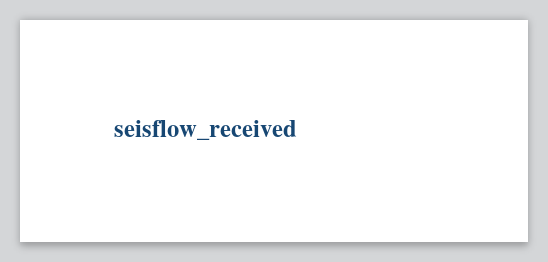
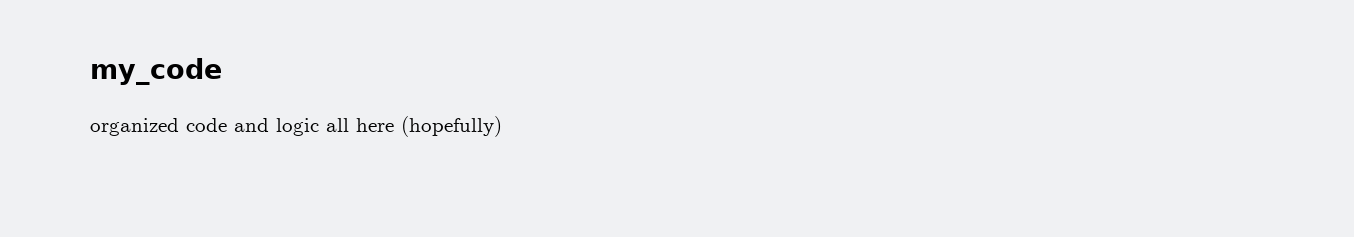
[114,120,297,140] seisflow_received -> [90,58,222,85] [90,116,502,137] my_code // organized code and logic all here (hopefully)

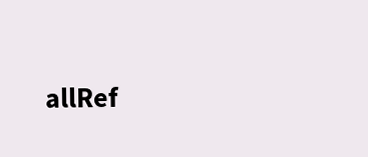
[90,58,222,85] [90,116,502,137] my_code // organized code and logic all here (hopefully) -> [45,86,120,109] allRef

